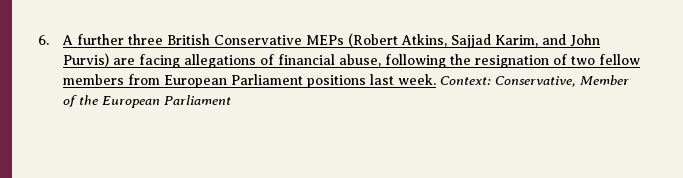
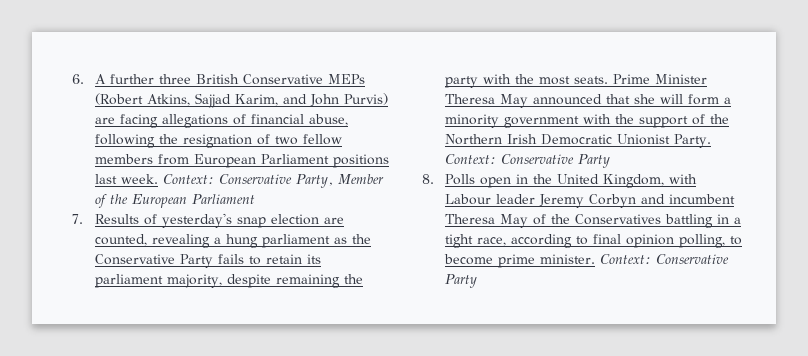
[495,76,577,87] Conservative, -> [219,174,334,188] Conservative Party,
(232, 100) none -> [72,213,345,228] [95,234,372,248] [95,254,322,268] [95,274,364,288] [445,74,708,88] [445,94,732,108] [445,114,730,128] [445,134,712,148] [445,154,611,168] [422,174,698,188] [445,194,736,208] [445,214,742,228] [445,234,743,248] [444,254,730,268] [445,274,478,288] // 7. Results of yesterday's snap election are counted, revealing a hung parliament as the Conservative Party fails to retain its parliament majority, despite remaining the party with the most seats. Prime Minister Theresa May announced that she will form a minority government with the support of the Northern Irish Democratic Unionist Party. Context: Conservative Party // 8. Polls open in the United Kingdom, with Labour leader Jeremy Corbyn and incumbent Theresa May of the Conservatives battling in a tight race, according to final opinion polling, to become prime minister. Context: Conservative Party

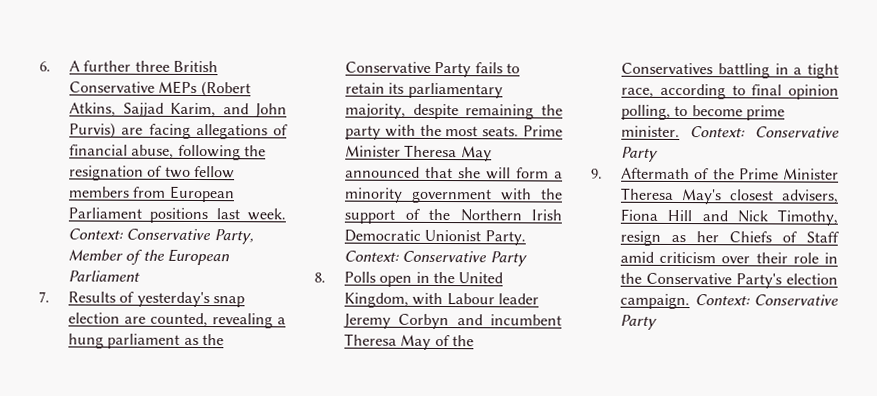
[95,274,164,288] parliament -> [407,82,503,99] parliamentary
(478, 281) none -> [591,167,839,180] [620,187,839,205] [620,208,838,226] [620,230,839,246] [620,251,838,264] [620,272,838,289] [620,293,839,310] [620,314,658,330] // 9. Aftermath of the Prime Minister Theresa May's closest advisers, Fiona Hill and Nick Timothy, resign as her Chiefs of Staff amid criticism over their role in the Conservative Party's election campaign. Context: Conservative Party

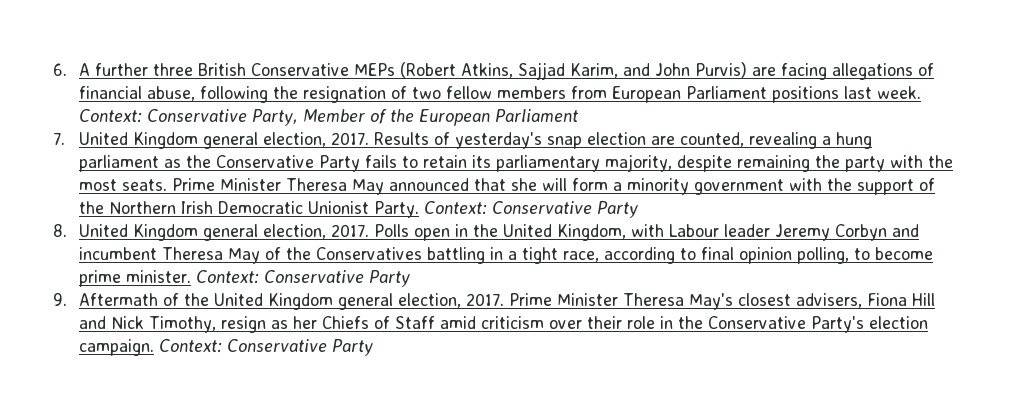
(50, 297) none -> [78,132,369,149] United Kingdom general election, 2017.
(326, 277) none -> [78,224,369,241] United Kingdom general election, 2017.
(735, 174) none -> [213,293,504,310] United Kingdom general election, 2017.

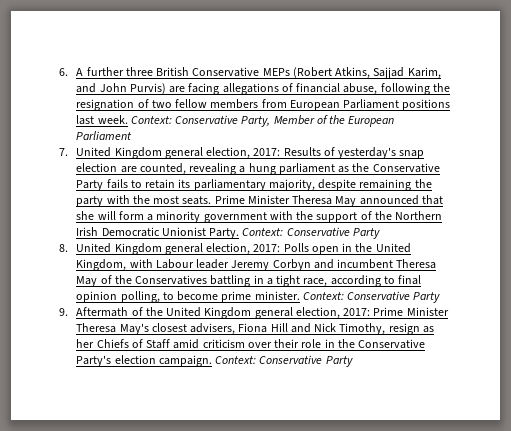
[330,132,369,145] 2017. -> [253,148,281,156] 2017:
[330,224,369,237] 2017. -> [253,244,281,252] 2017:
[465,293,504,306] 2017. -> [343,308,371,316] 2017:

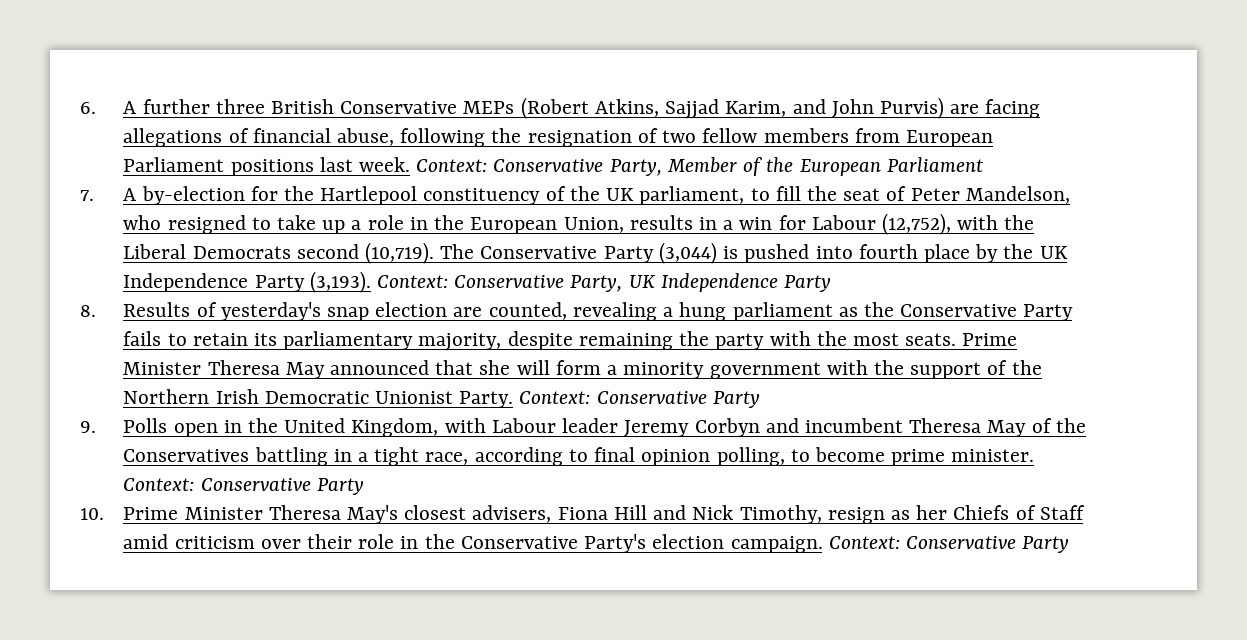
[76,147,281,159] United Kingdom general election, 2017: -> [123,186,1070,205] [123,213,1035,235] [123,242,1068,264] [123,271,832,293] [80,305,96,317] A by-election for the Hartlepool constituency of the UK parliament, to fill the seat of Peter Mandelson, who resigned to take up a role in the European Union, results in a win for Labour (12,752), with the Liberal Democrats second (10,719). The Conservative Party (3,044) is pushed into fourth place by the UK Independence Party (3,193). Context: Conservative Party, UK Independence Party // 8.
[59,243,281,255] 8. United Kingdom general election, 2017: -> [80,421,96,433] 9.
[59,307,371,319] 9. Aftermath of the United Kingdom general election, 2017: -> [80,508,104,520] 10.

